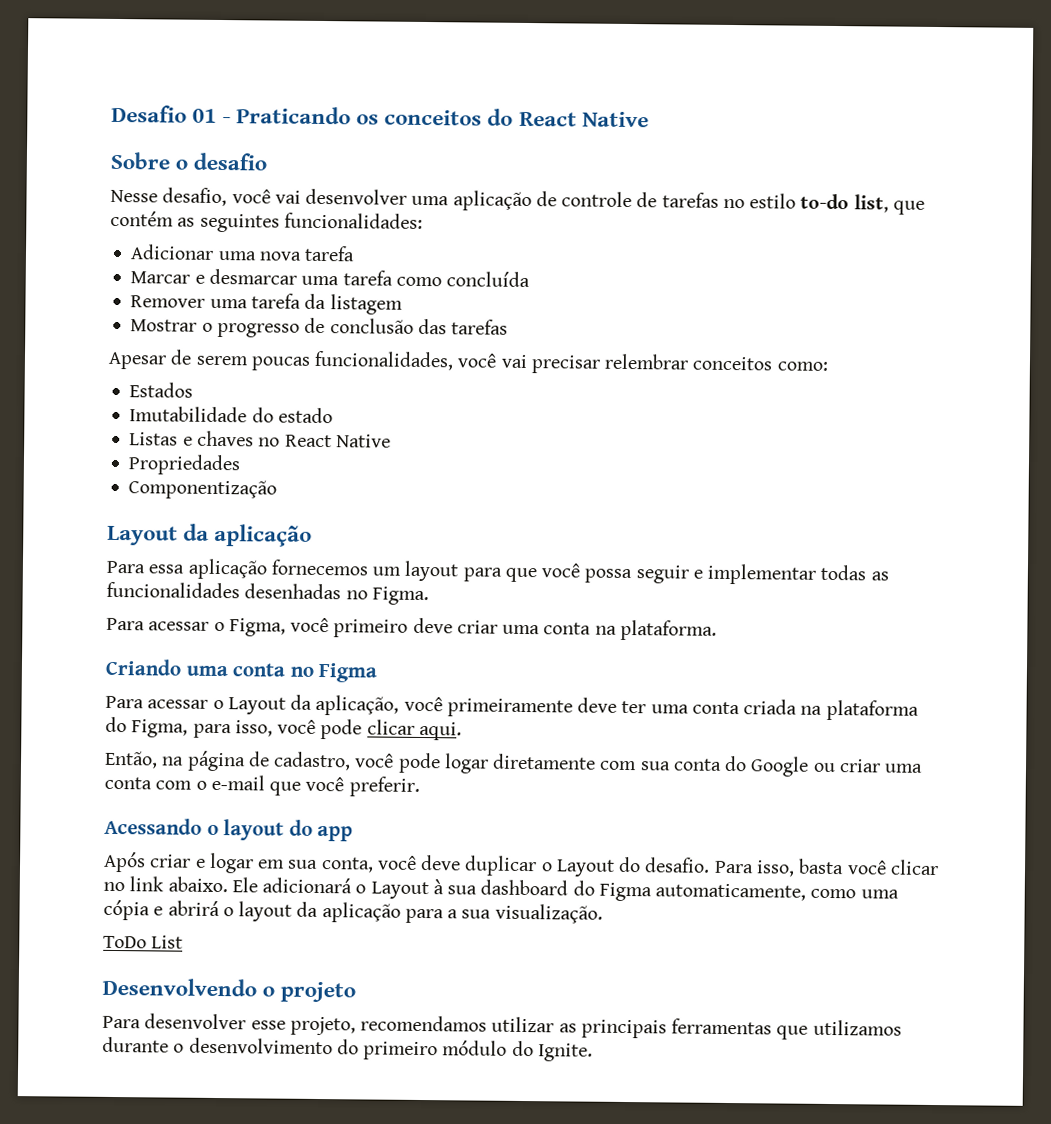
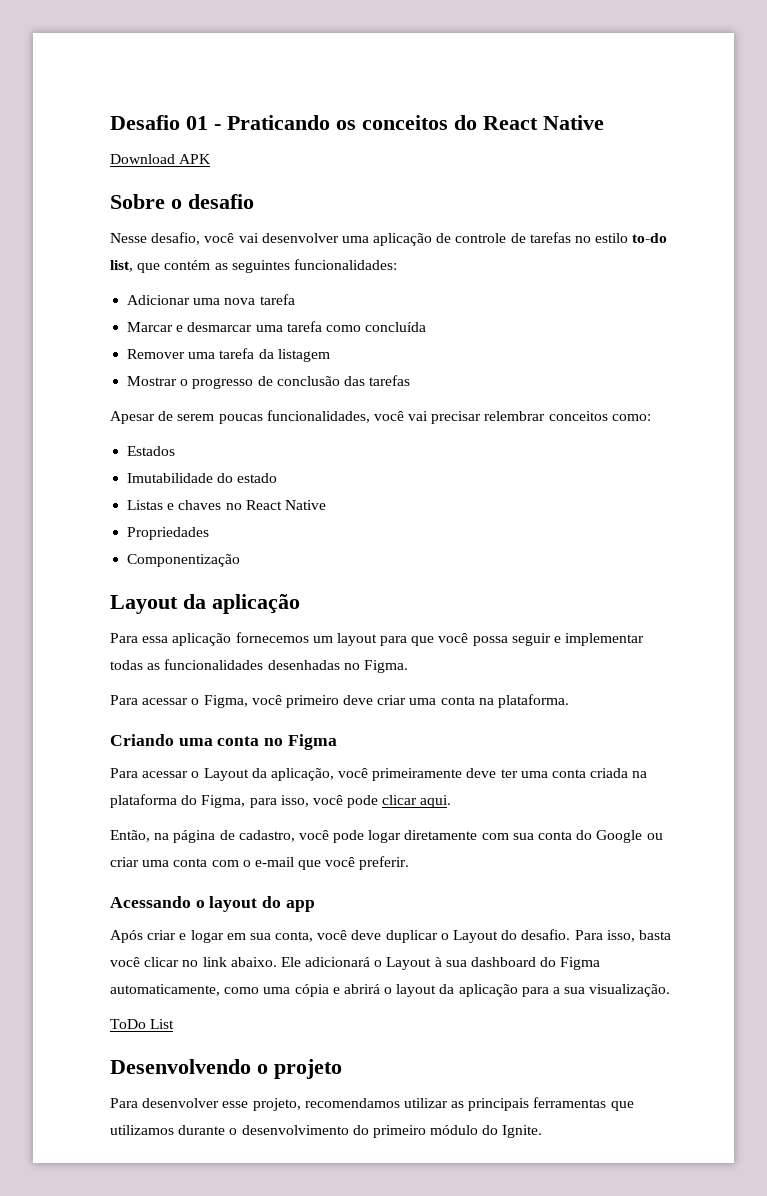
(649, 119) none -> [110,154,212,164] // Download APK

